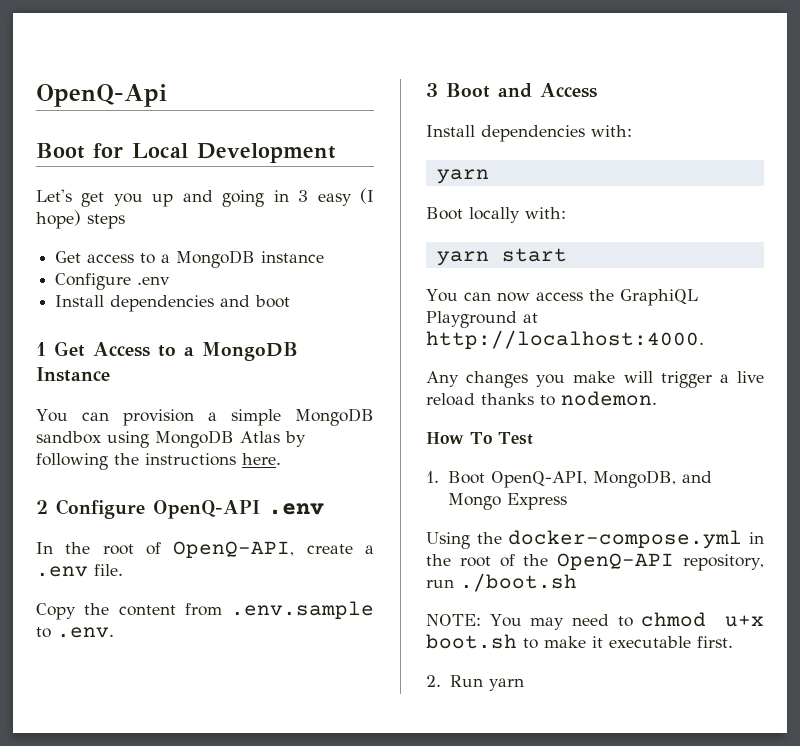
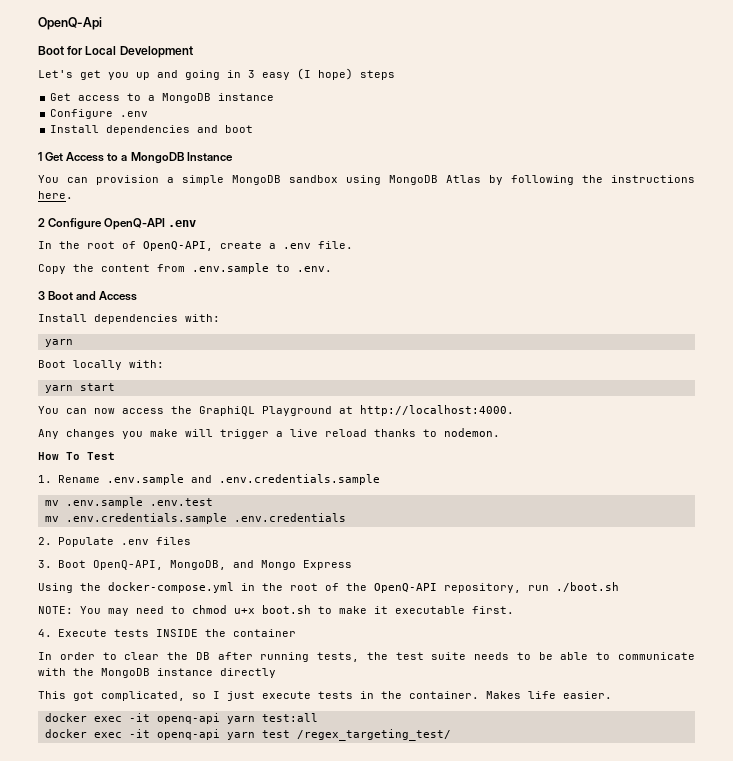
(439, 477) none -> [57,474,380,485] [44,497,213,508] [44,513,346,524] [38,537,191,547] [38,560,52,568] Rename .env.sample and .env.credentials.sample // mv .env.sample .env.test // mv .env.credentials.sample .env.credentials // 2. Populate .env files // 3.
[426,675,524,691] 2. Run yarn -> [38,629,296,637] [38,652,695,662] [38,668,276,678] [38,691,612,701] [44,713,318,724] [44,729,451,741] 4. Execute tests INSIDE the container // In order to clear the DB after running tests, the test suite needs to be able to communicate with the MongoDB instance directly // This got complicated, so I just execute tests in the container. Makes life easier. // docker exec -it openq-api yarn test:all // docker exec -it openq-api yarn test /regex_targeting_test/

